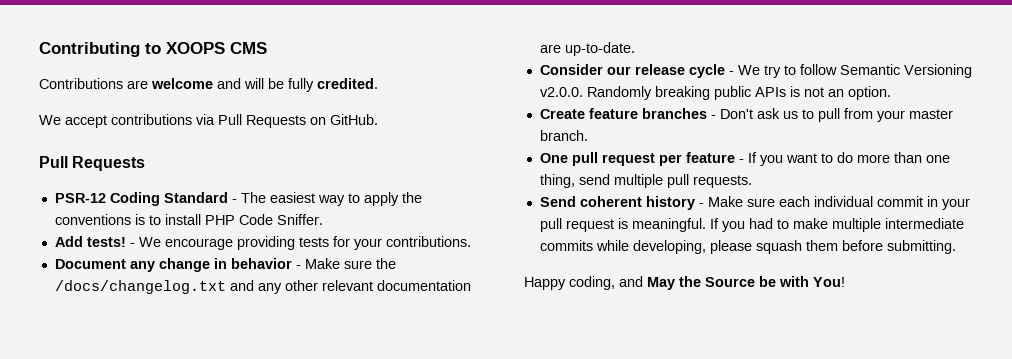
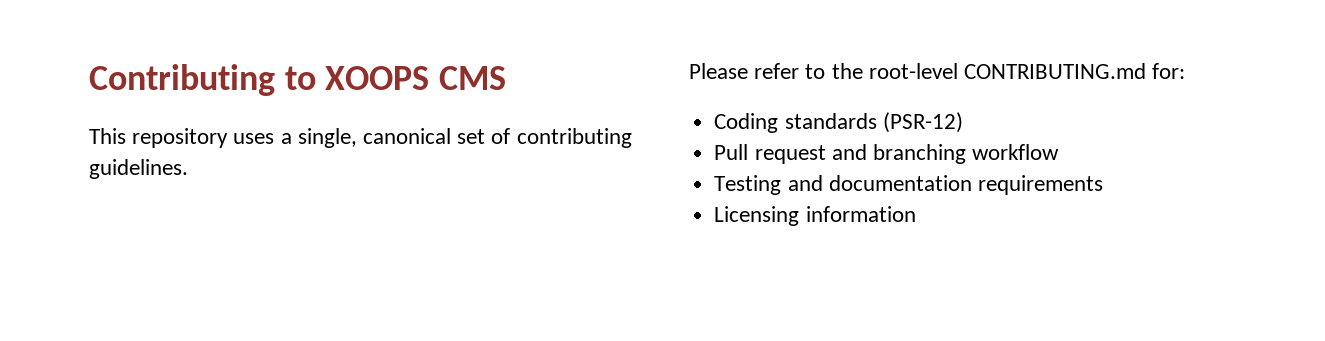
[39,78,378,92] [39,114,378,128] [39,156,146,171] [54,192,422,206] [54,214,323,225] [54,236,471,250] [54,258,396,272] [54,280,471,294] [539,42,635,56] [539,64,972,78] [539,86,891,100] [539,108,953,122] [539,130,588,141] [539,152,950,166] [539,174,752,188] [539,196,970,210] [539,218,964,232] [539,240,956,254] [524,276,845,290] Contributions are welcome and will be fully credited. // We accept contributions via Pull Requests on GitHub. // Pull Requests // PSR-12 Coding Standard - The easiest way to apply the conventions is to install PHP Code Sniffer. // Add tests! - We encourage providing tests for your contributions. // Document any change in behavior - Make sure the /docs/changelog.txt and any other relevant documentation are up-to-date. // Consider our release cycle - We try to follow Semantic Versioning v2.0.0. Randomly breaking public APIs is not an option. // Create feature branches - Don't ask us to pull from your master branch. // One pull request per feature - If you want to do more than one thing, send multiple pull requests. // Send coherent history - Make sure each individual commit in your pull request is meaningful. If you had to make multiple intermediate commits while developing, please squash them before submitting. // Happy coding, and May the Source be with You! -> [89,128,632,148] [89,159,188,179] [689,63,1186,79] [714,112,963,133] [714,144,1060,164] [714,175,1103,195] [714,206,916,226] This repository uses a single, canonical set of contributing guidelines. // Please refer to the root-level CONTRIBUTING.md for: // Coding standards (PSR-12) // Pull request and branching workflow // Testing and documentation requirements // Licensing information

